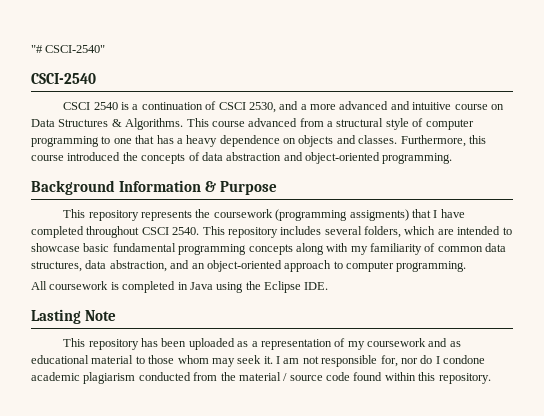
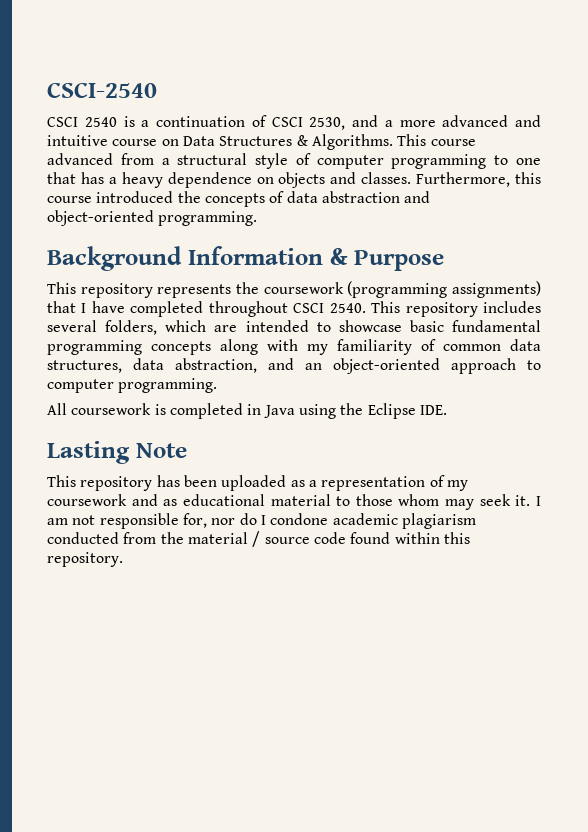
[31,45,106,53] "# CSCI-2540" // -> (47, 90) none
[349,209,409,221] assigments) -> [452,281,542,298] assignments)

